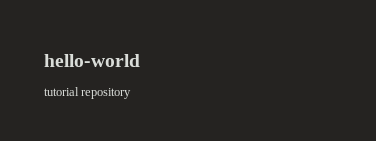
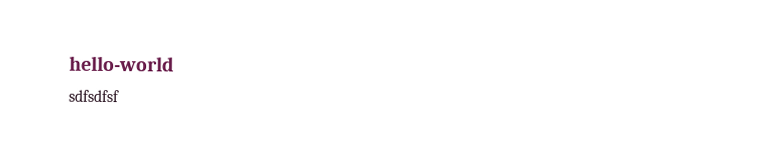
[44,87,132,99] tutorial repository -> [68,89,119,103] sdfsdfsf

